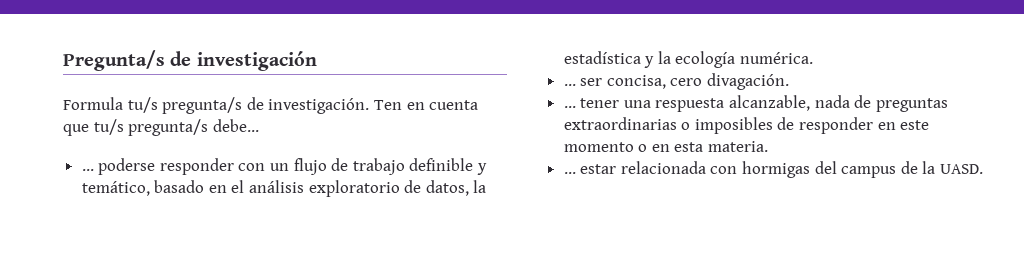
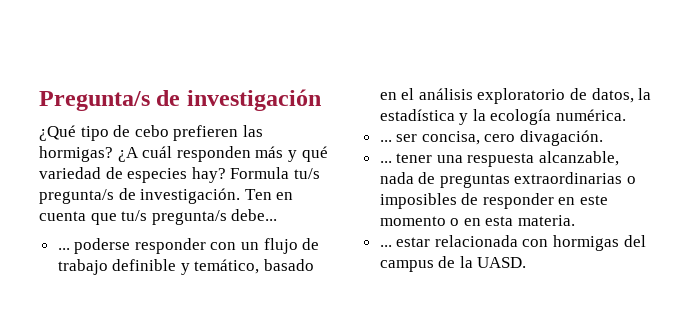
(317, 61) none -> [39,125,263,141] [39,146,328,162] [39,167,226,183] ¿Qué tipo de cebo prefieren las hormigas? ¿A cuál responden más y qué variedad de especies hay?

